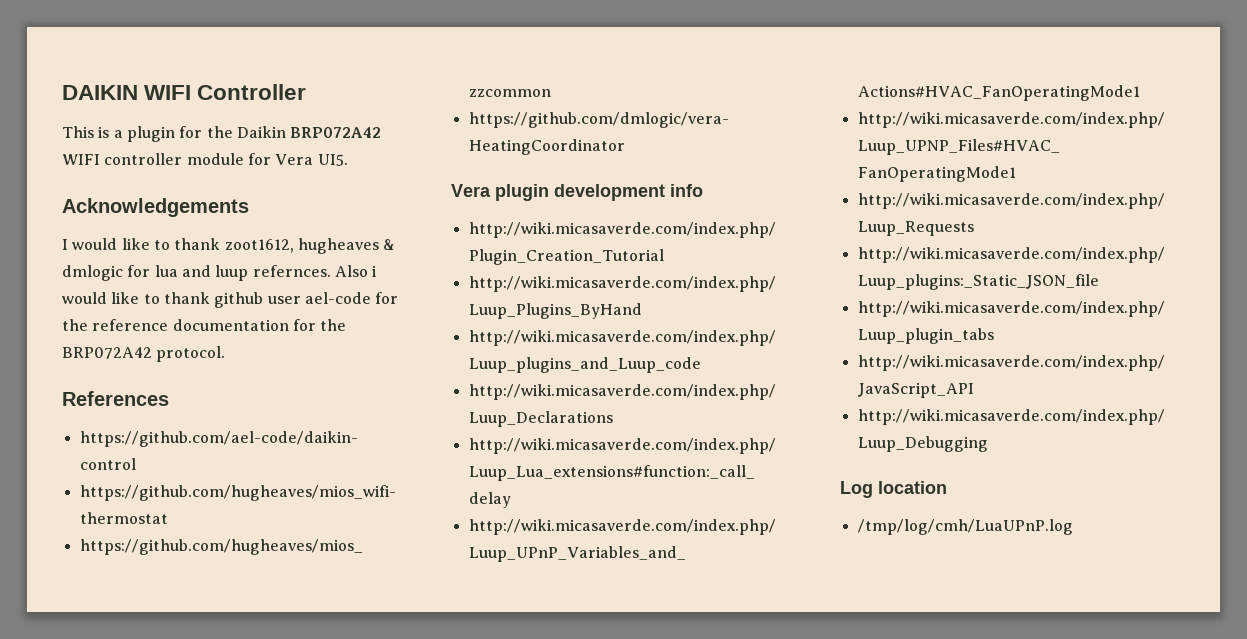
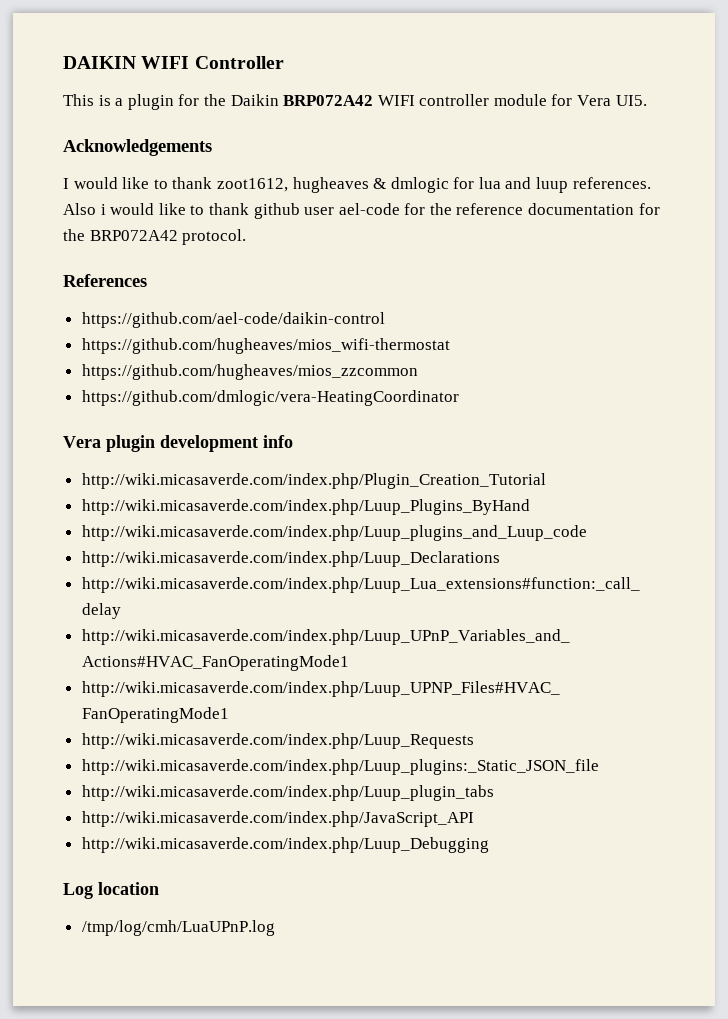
[252,265,331,277] refernces. -> [572,177,651,189] references.

